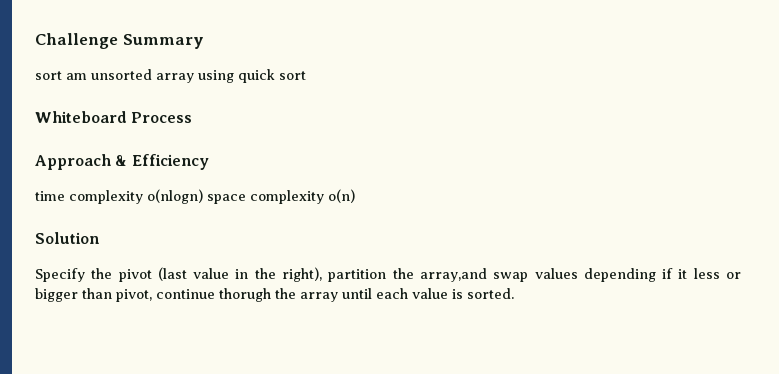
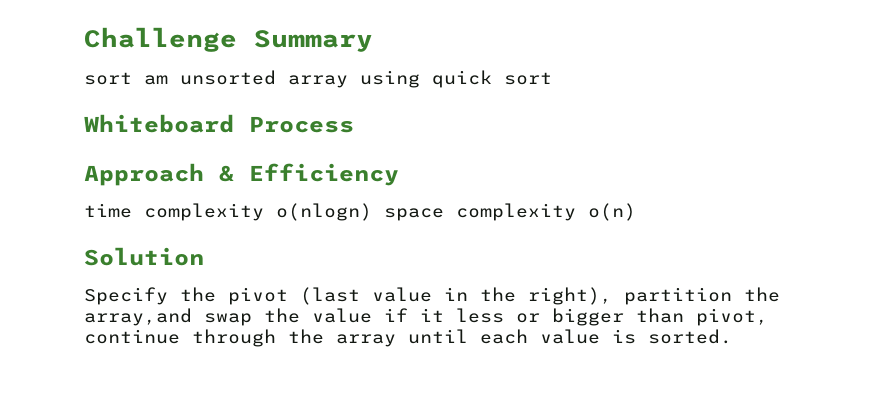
[534,268,656,282] values depending -> [264,308,372,323] the value
[219,288,271,302] thorugh -> [192,329,276,347] through

